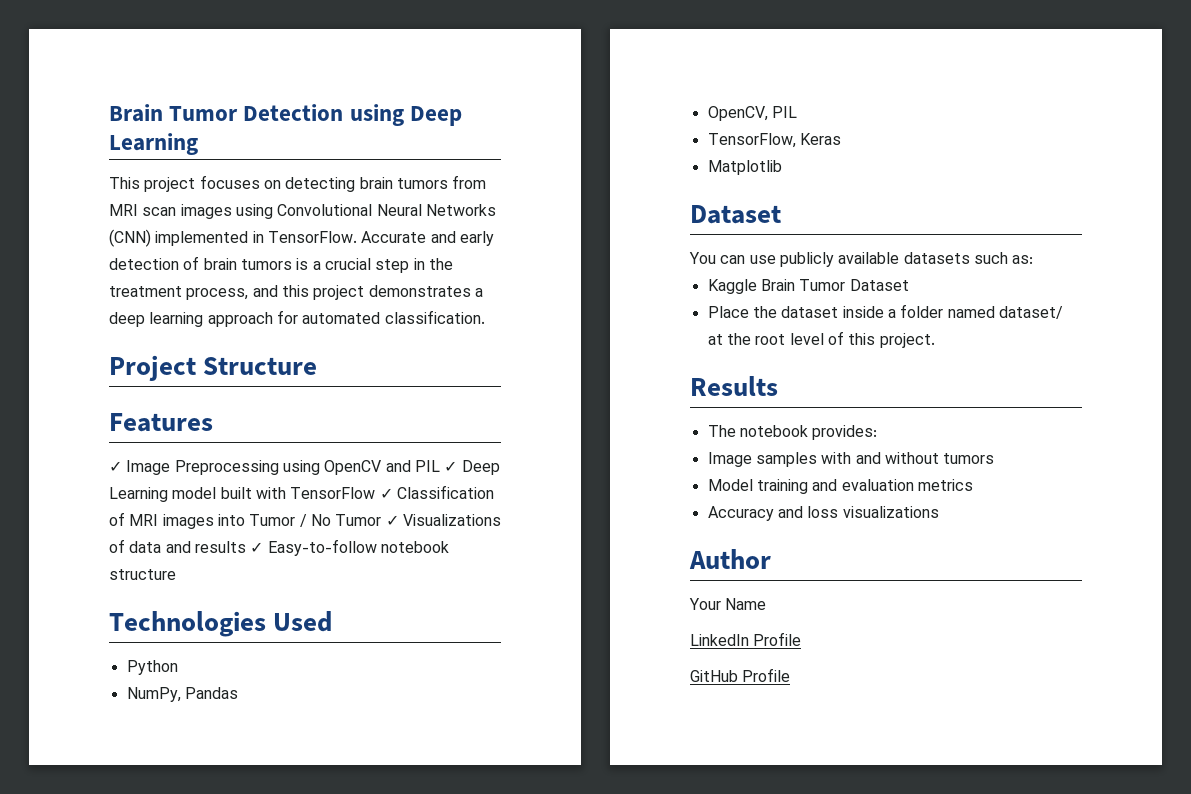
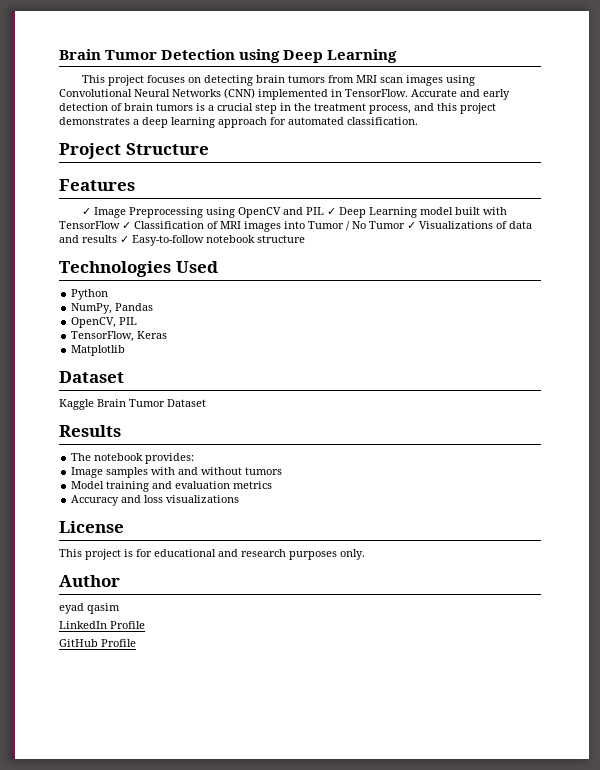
[689,252,1034,267] [707,279,909,294] [707,304,1063,319] [707,331,935,348] You can use publicly available datasets such as: // Kaggle Brain Tumor Dataset // Place the dataset inside a folder named dataset/ at the root level of this project. -> [59,399,206,410] Kaggle Brain Tumor Dataset
(939, 512) none -> [59,521,124,533] [59,549,365,560] // License // This project is for educational and research purposes only.
[689,598,767,610] Your Name -> [59,603,120,614] eyad qasim

